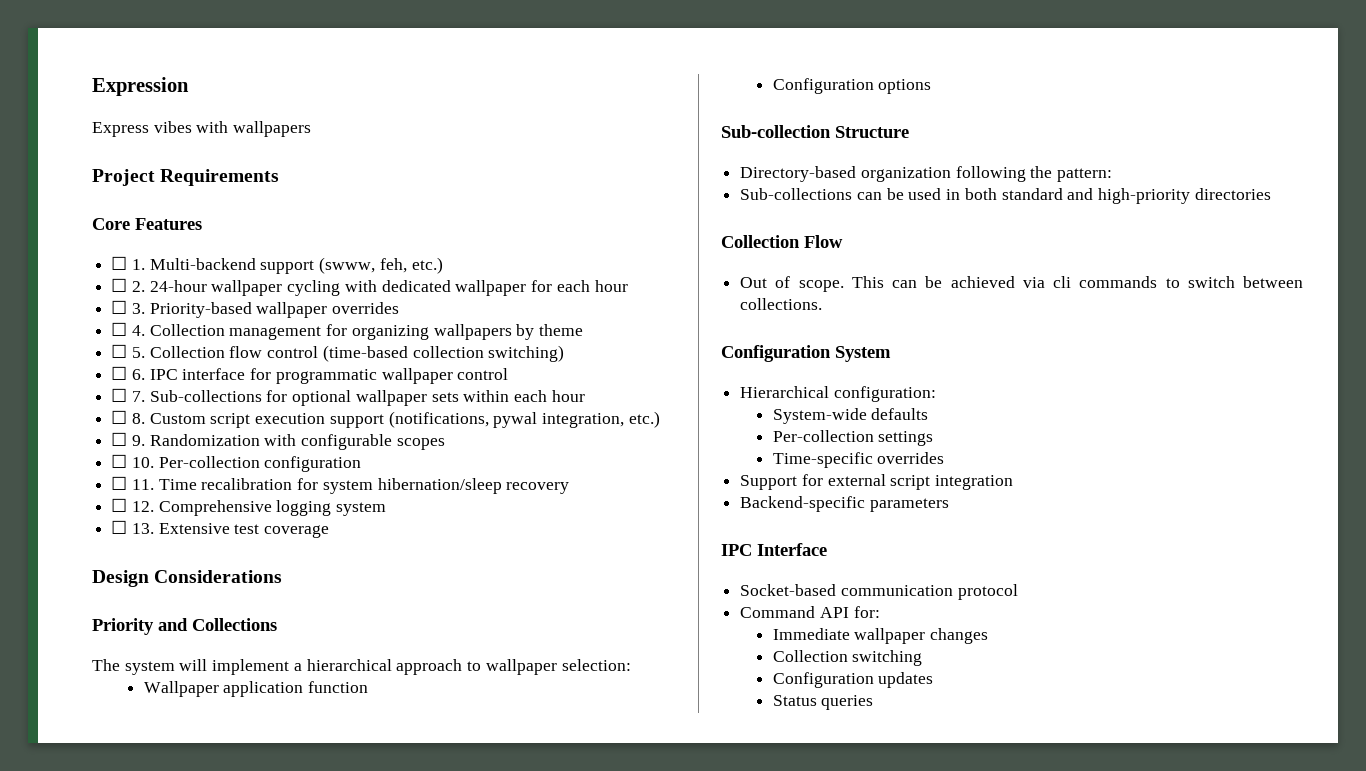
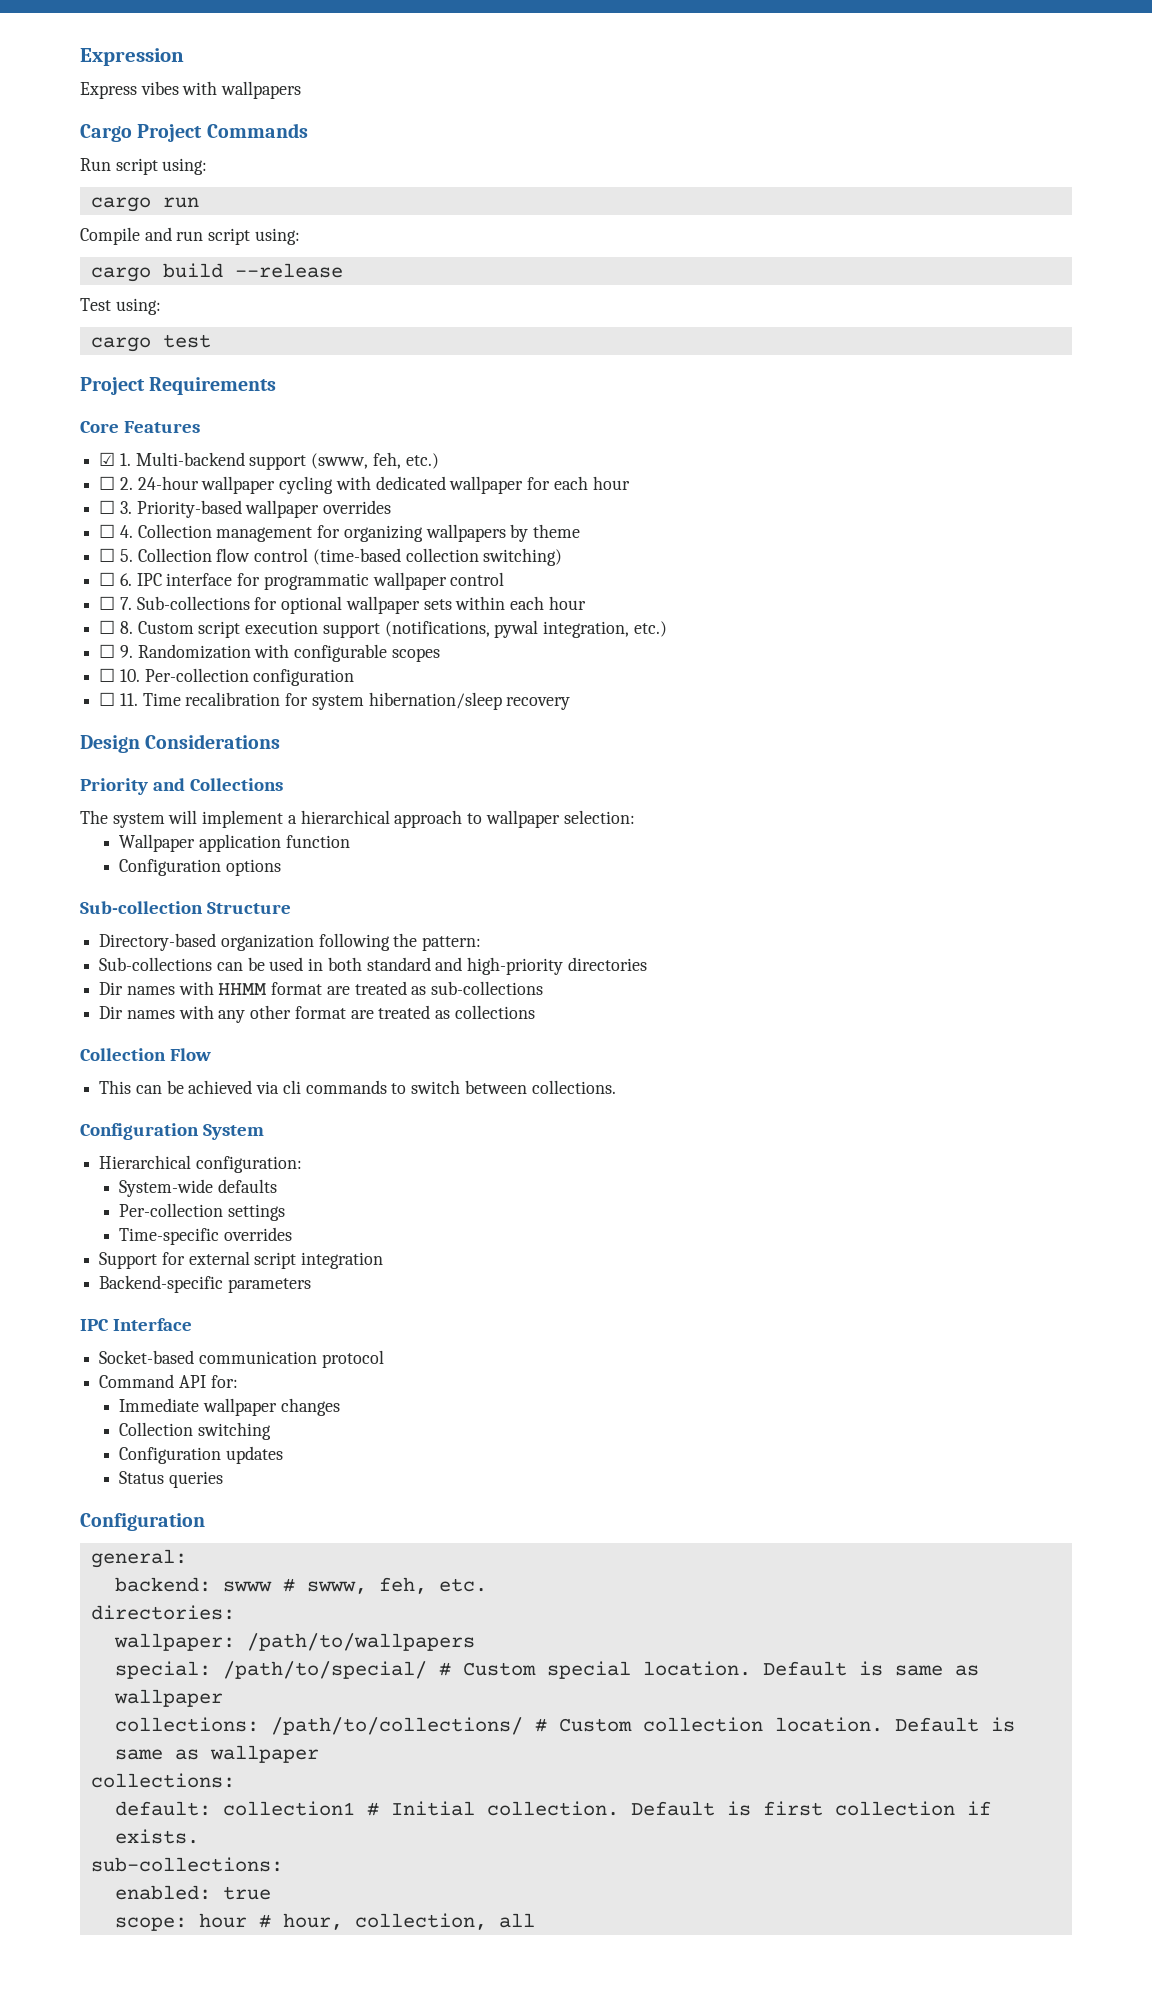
(312, 129) none -> [80,123,308,142] [80,158,208,175] [90,197,199,212] [80,227,300,245] [90,263,343,282] [80,298,161,315] [90,334,211,352] // Cargo Project Commands // Run script using: // cargo run // Compile and run script using: // cargo build --release // Test using: // cargo test
[111,256,128,270] ☐ -> [99,452,116,466] ☑
[111,498,387,516] [111,520,330,538] // ☐ 12. Comprehensive logging system // ☐ 13. Extensive test coverage -> (571, 703) none
(1271, 194) none -> [99,981,544,995] [99,1005,535,1023] // Dir names with HHMM format are treated as sub-collections // Dir names with any other format are treated as collections
[740,276,844,292] Out of scope. -> (211, 1054) none
(874, 702) none -> [80,1513,205,1531] [90,1549,187,1568] [114,1577,487,1594] [90,1605,235,1620] [113,1633,475,1651] [114,1661,979,1679] [113,1689,223,1707] [114,1717,1015,1735] [114,1745,319,1763] [90,1773,235,1788] [114,1801,991,1816] [114,1829,199,1844] [90,1857,283,1872] [114,1885,271,1900] [114,1913,535,1931] // Configuration // general: // backend: swww # swww, feh, etc. // directories: // wallpaper: /path/to/wallpapers // special: /path/to/special/ # Custom special location. Default is same as wallpaper // collections: /path/to/collections/ # Custom collection location. Default is same as wallpaper // collections: // default: collection1 # Initial collection. Default is first collection if exists. // sub-collections: // enabled: true // scope: hour # hour, collection, all

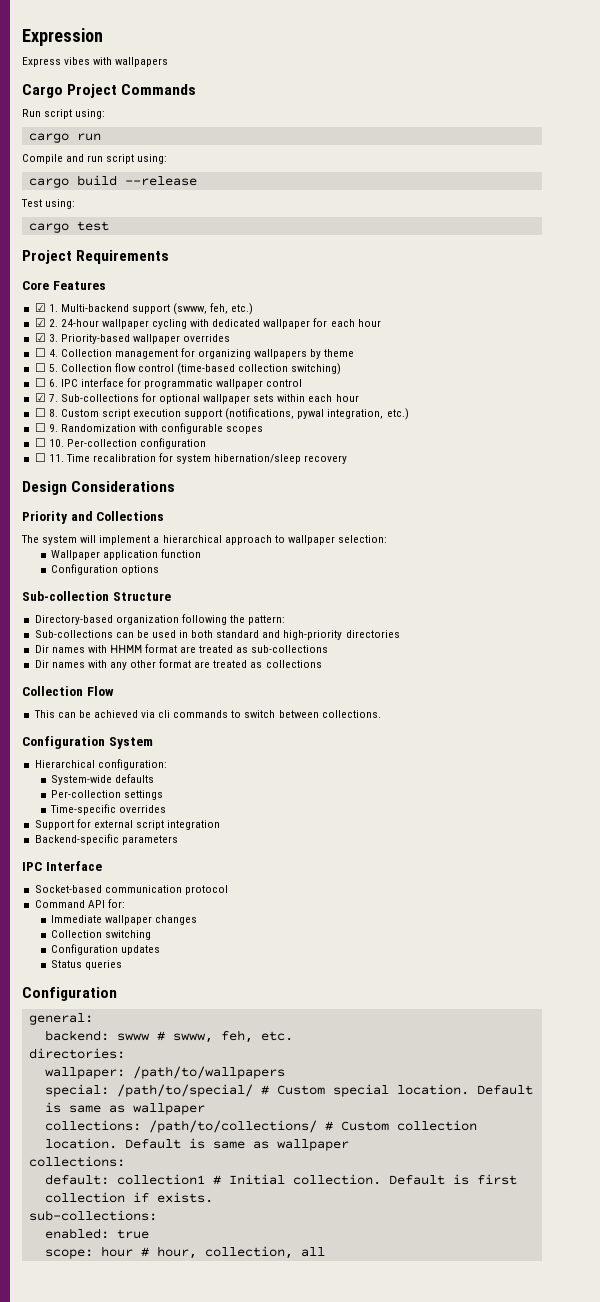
[99,476,116,490] ☐ -> [34,318,46,327] ☑
[99,500,116,514] ☐ -> [34,333,46,342] ☑
[99,596,116,610] ☐ -> [34,393,46,402] ☑

